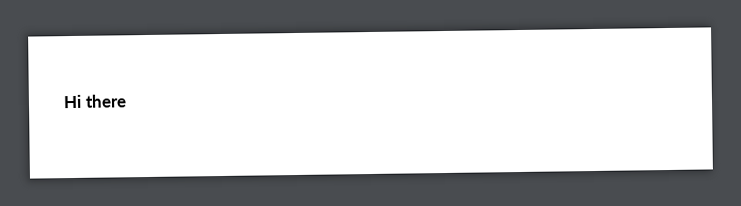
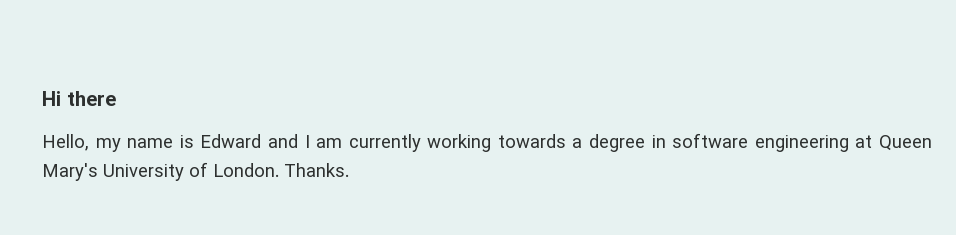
(127, 101) none -> [42,133,933,152] [42,162,349,181] // Hello, my name is Edward and I am currently working towards a degree in software engineering at Queen Mary's University of London. Thanks.

